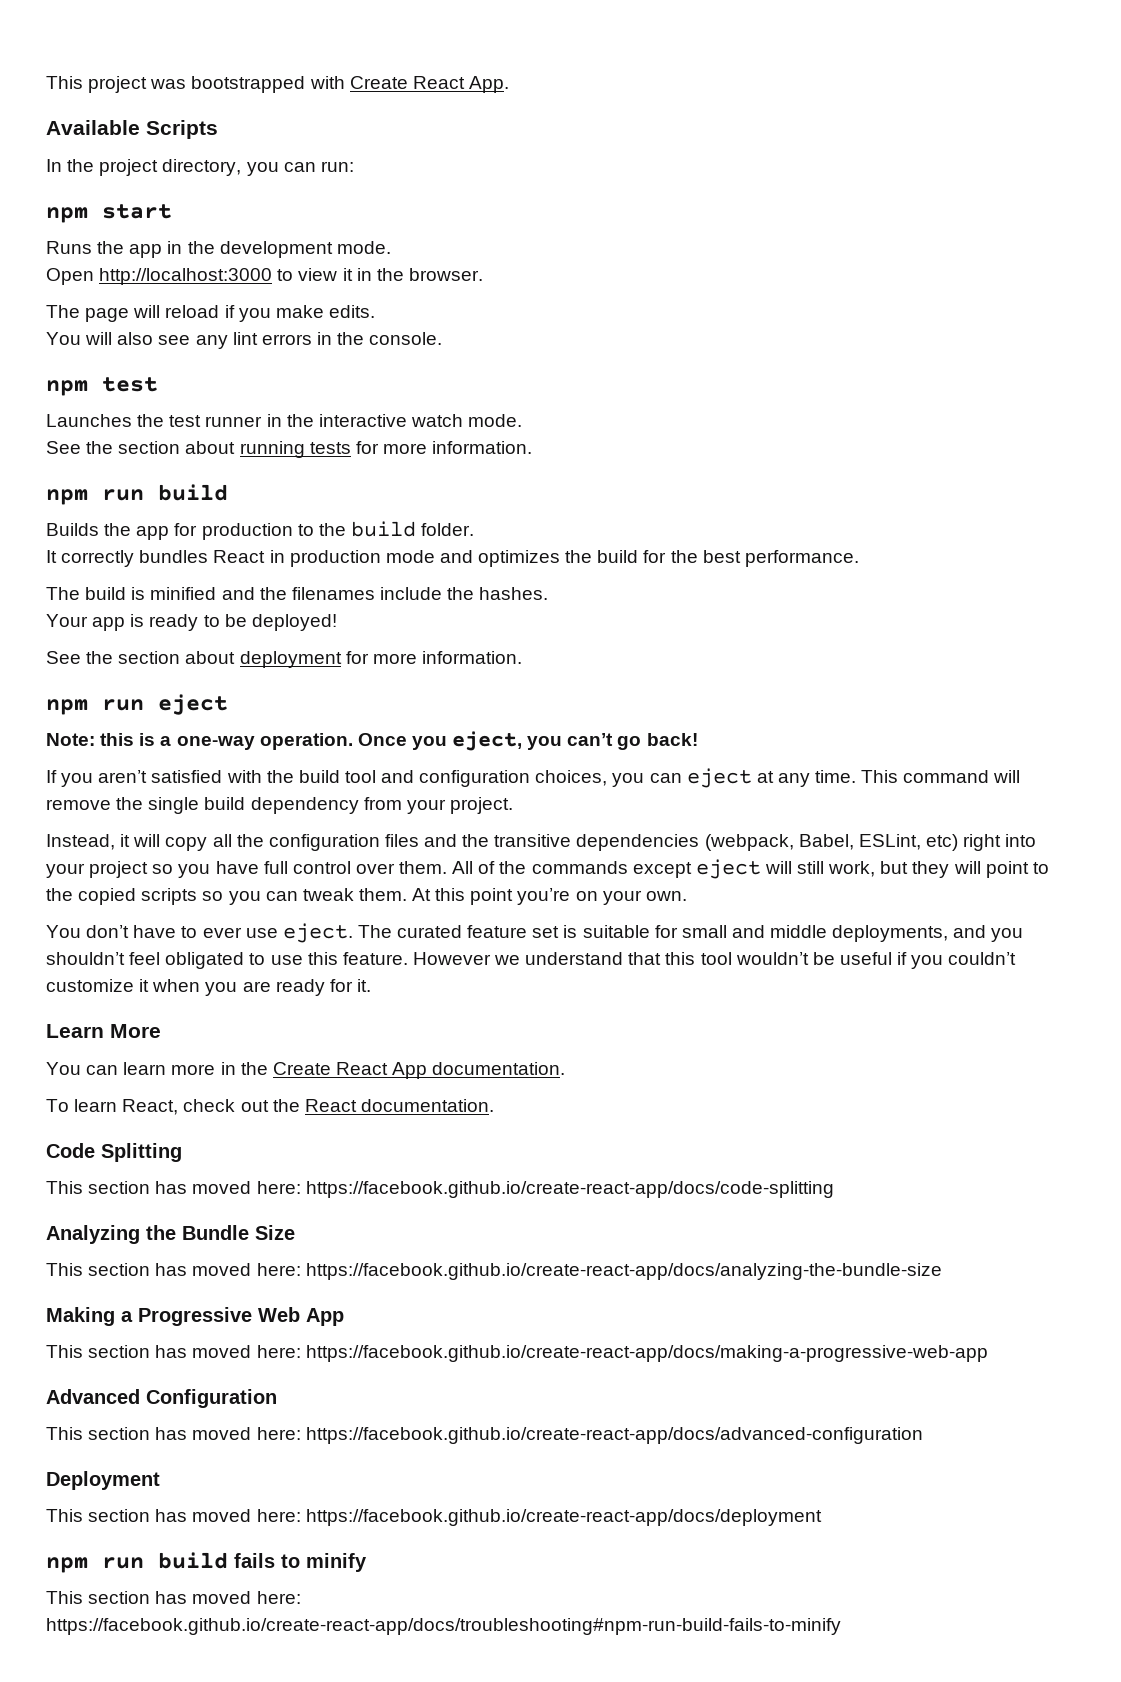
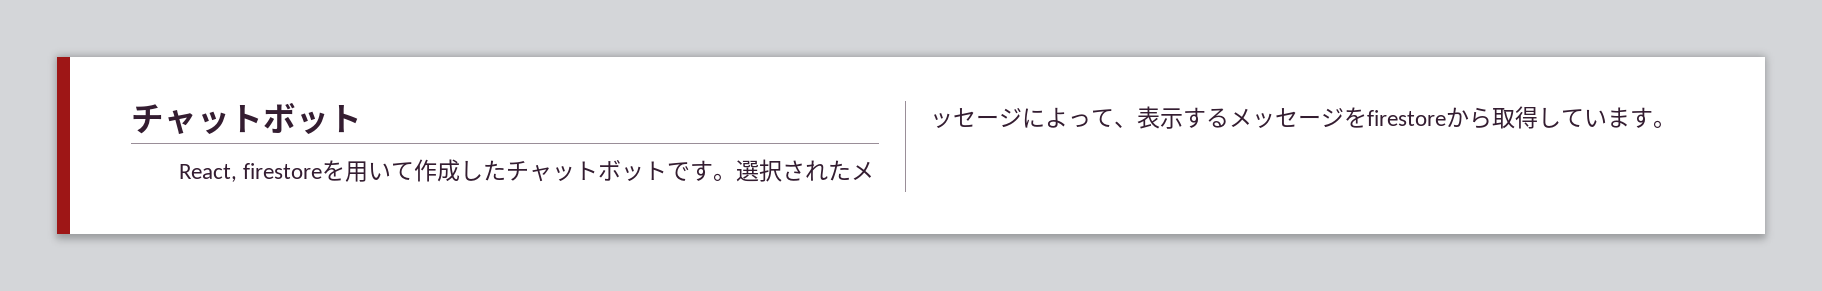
[46,76,509,93] [46,120,218,139] [46,159,354,176] [46,204,172,223] [46,241,391,258] [46,268,483,285] [46,305,375,322] [46,332,443,349] [46,377,158,396] [46,414,523,427] [46,441,533,458] [46,484,228,505] [46,521,475,540] [46,550,859,567] [46,587,549,600] [46,614,337,631] [46,651,522,668] [46,694,228,715] [46,731,698,751] [46,768,1021,788] [46,797,513,814] [46,834,1037,851] [46,859,1049,879] [46,888,687,905] [46,923,1024,943] [46,952,1017,969] [46,979,371,996] [46,1024,161,1038] [46,1062,566,1079] [46,1099,494,1115] [46,1143,182,1162] [46,1181,834,1198] [46,1225,295,1244] [46,1263,942,1280] [46,1307,344,1326] [46,1345,988,1362] [46,1389,277,1408] [46,1427,923,1444] [46,1471,160,1490] [46,1509,822,1526] [46,1552,367,1573] [46,1591,301,1604] [46,1618,841,1635] This project was bootstrapped with Create React App. // Available Scripts // In the project directory, you can run: // npm start // Runs the app in the development mode. // Open http://localhost:3000 to view it in the browser. // The page will reload if you make edits. // You will also see any lint errors in the console. // npm test // Launches the test runner in the interactive watch mode. // See the section about running tests for more information. // npm run build // Builds the app for production to the build folder. // It correctly bundles React in production mode and optimizes the build for the best performance. // The build is minified and the filenames include the hashes. // Your app is ready to be deployed! // See the section about deployment for more information. // npm run eject // Note: this is a one-way operation. Once you eject, you can’t go back! // If you aren’t satisfied with the build tool and configuration choices, you can eject at any time. This command will remove the single build dependency from your project. // Instead, it will copy all the configuration files and the transitive dependencies (webpack, Babel, ESLint, etc) right into your project so you have full control over them. All of the commands except eject will still work, but they will point to the copied scripts so you can tweak them. At this point you’re on your own. // You don’t have to ever use eject. The curated feature set is suitable for small and middle deployments, and you shouldn’t feel obligated to use this feature. However we understand that this tool wouldn’t be useful if you couldn’t customize it when you are ready for it. // Learn More // You can learn more in the Create React App documentation. // To learn React, check out the React documentation. // Code Splitting // This section has moved here: https://facebook.github.io/create-react-app/docs/code-splitting // Analyzing the Bundle Size // This section has moved here: https://facebook.github.io/create-react-app/docs/analyzing-the-bundle-size // Making a Progressive Web App // This section has moved here: https://facebook.github.io/create-react-app/docs/making-a-progressive-web-app // Advanced Configuration // This section has moved here: https://facebook.github.io/create-react-app/docs/advanced-configuration // Deployment // This section has moved here: https://facebook.github.io/create-react-app/docs/deployment // npm run build fails to minify // This section has moved here: https://facebook.github.io/create-react-app/docs/troubleshooting#npm-run-build-fails-to-minify -> [131,102,362,135] [178,159,874,182] [930,106,1676,129] チャットボット // React, firestoreを用いて作成したチャットボットです。選択されたメッセージによって、表示するメッセージをfirestoreから取得しています。

